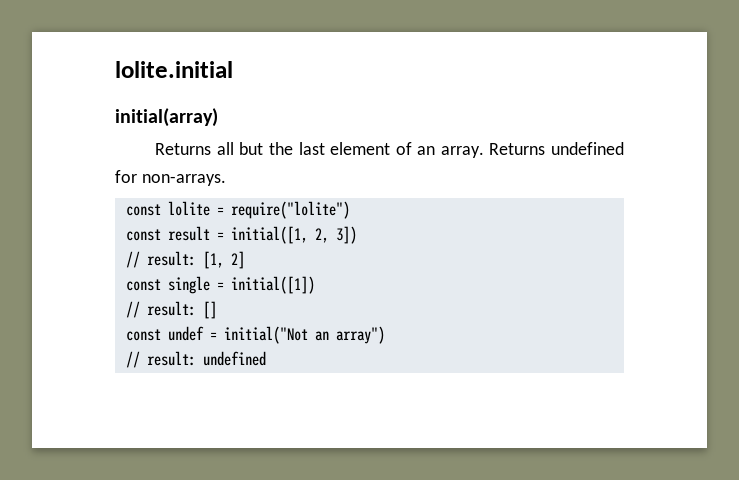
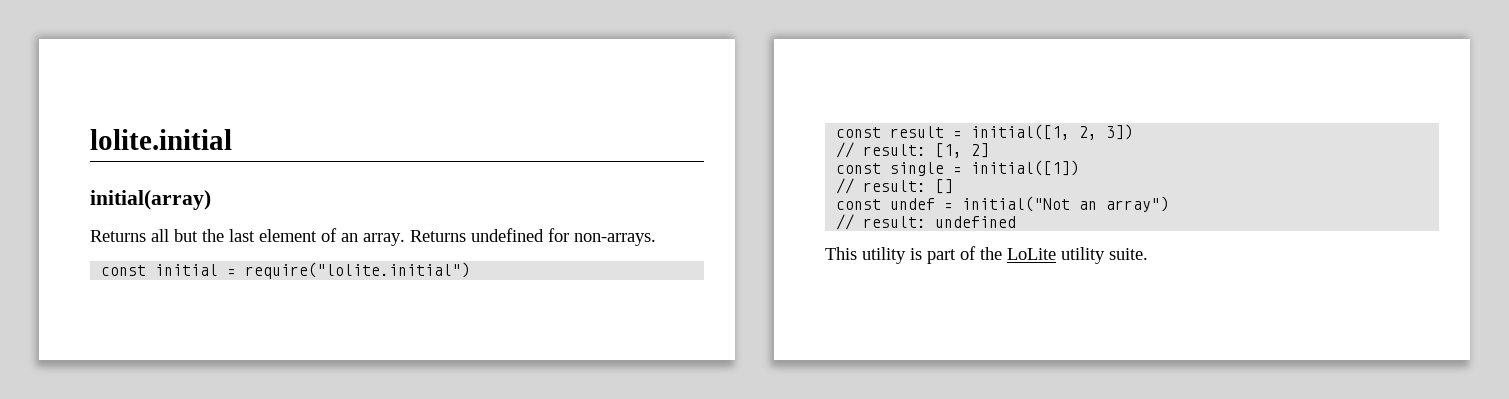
[167,201,350,219] lolite = require("lolite") -> [155,262,471,279] initial = require("lolite.initial")
(266, 358) none -> [825,246,1148,264] // This utility is part of the LoLite utility suite.

